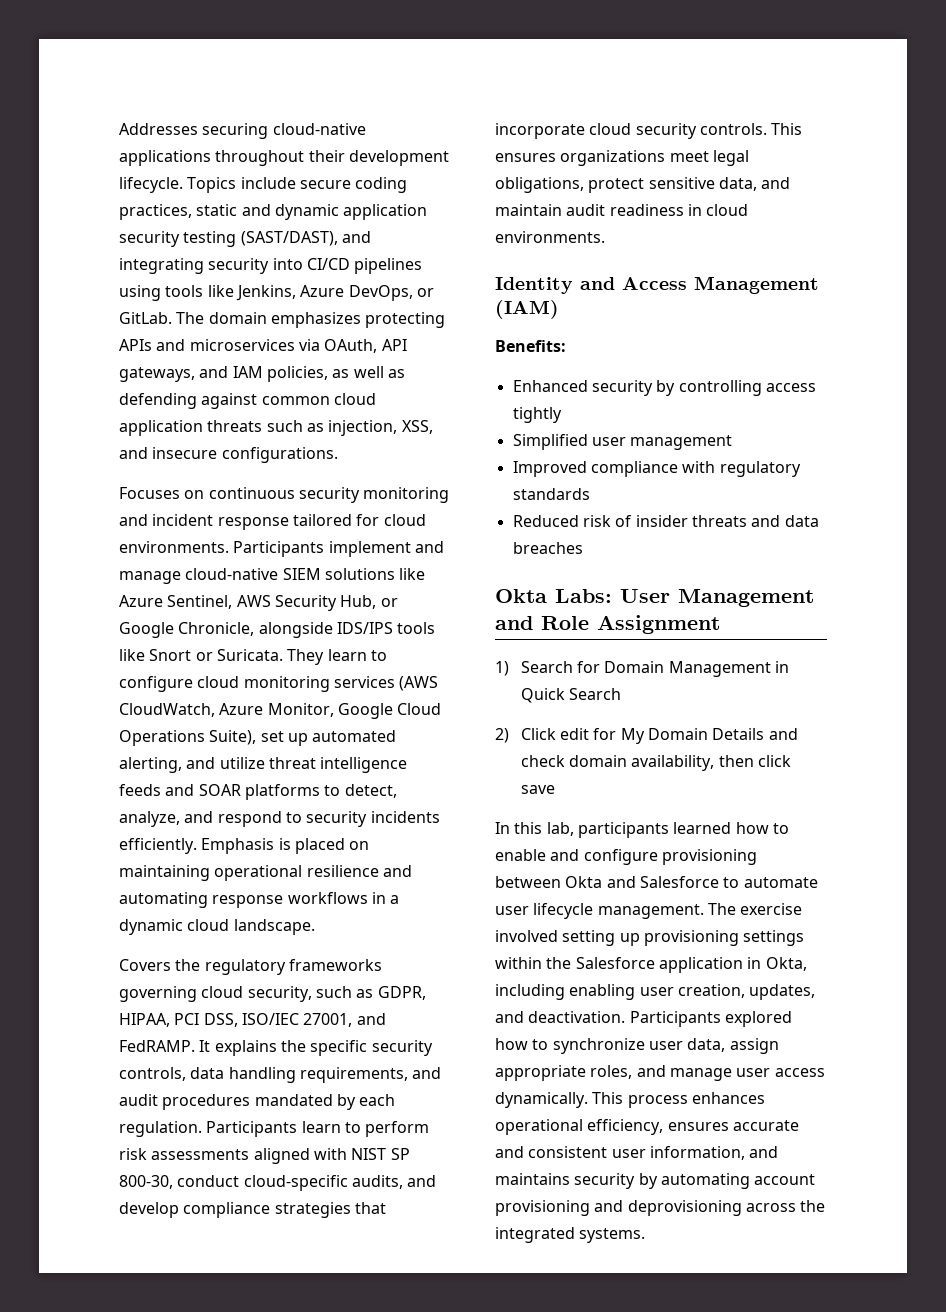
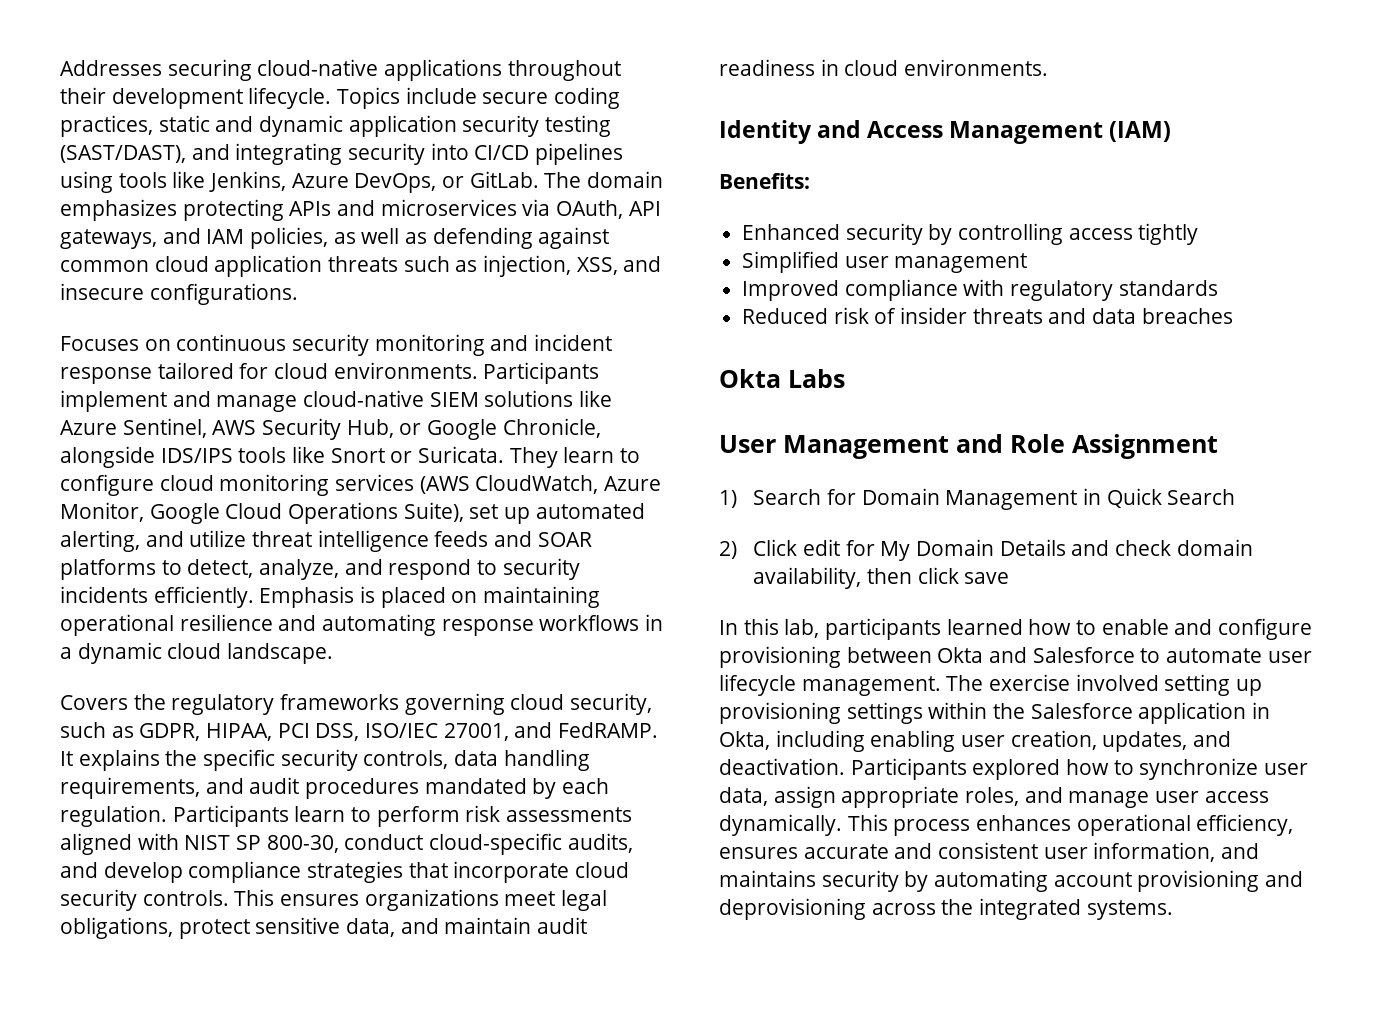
[555,589,612,603] Labs: -> [788,369,845,388] Labs //

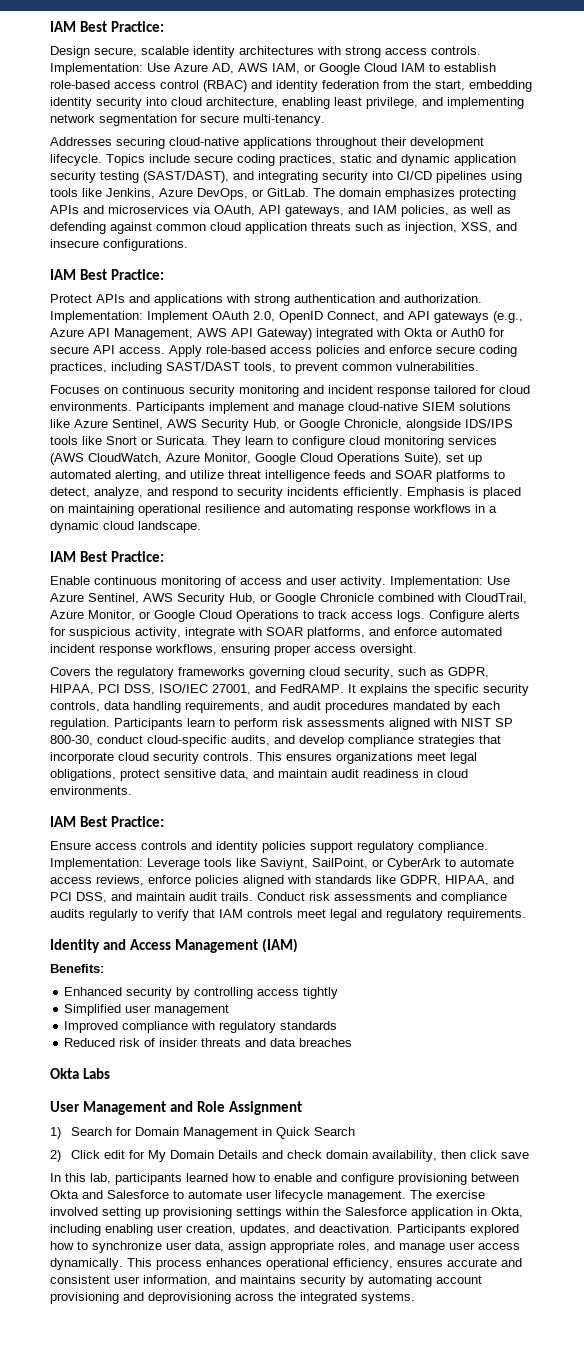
(60, 68) none -> [50,21,164,32] [50,46,481,58] [50,63,496,75] [50,80,532,92] [50,97,524,109] [50,114,325,126] IAM Best Practice: // Design secure, scalable identity architectures with strong access controls. Implementation: Use Azure AD, AWS IAM, or Google Cloud IAM to establish role-based access control (RBAC) and identity federation from the start, embedding identity security into cloud architecture, enabling least privilege, and implementing network segmentation for secure multi-tenancy. //
(298, 294) none -> [50,269,164,280] [50,294,482,306] [50,311,523,323] [50,328,505,340] [50,345,517,357] [50,362,479,374] // IAM Best Practice: // Protect APIs and applications with strong authentication and authorization. Implementation: Implement OAuth 2.0, OpenID Connect, and API gateways (e.g., Azure API Management, AWS API Gateway) integrated with Okta or Auth0 for secure API access. Apply role-based access policies and enforce secure coding practices, including SAST/DAST tools, to prevent common vulnerabilities.
(334, 653) none -> [50,551,164,562] [50,576,510,588] [50,593,527,605] [50,610,520,622] [50,627,502,639] [50,644,417,656] // IAM Best Practice: // Enable continuous monitoring of access and user activity. Implementation: Use Azure Sentinel, AWS Security Hub, or Google Chronicle combined with CloudTrail, Azure Monitor, or Google Cloud Operations to track access logs. Configure alerts for suspicious activity, integrate with SOAR platforms, and enforce automated incident response workflows, ensuring proper access oversight.
(1049, 67) none -> [50,816,164,827] [50,841,488,853] [50,858,514,870] [50,875,514,887] [50,892,507,904] [50,909,526,921] // IAM Best Practice: // Ensure access controls and identity policies support regulatory compliance. Implementation: Leverage tools like Saviynt, SailPoint, or CyberArk to automate access reviews, enforce policies aligned with standards like GDPR, HIPAA, and PCI DSS, and maintain audit trails. Conduct risk assessments and compliance audits regularly to verify that IAM controls meet legal and regulatory requirements.

